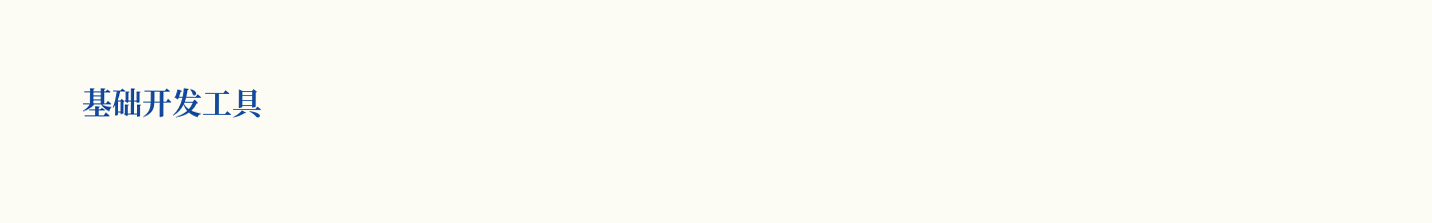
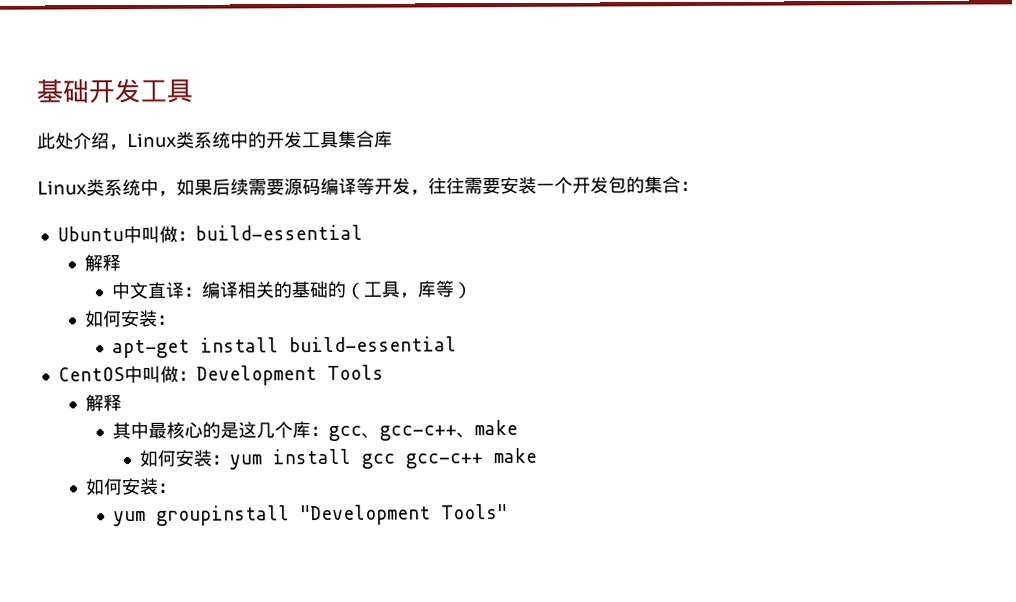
(267, 104) none -> [37,130,393,151] [37,176,699,197] [56,224,363,244] [83,254,121,272] [110,280,472,300] [84,309,176,328] [111,336,457,359] [57,364,384,386] [84,394,122,412] [111,419,518,441] [138,447,537,470] [84,477,177,496] [112,504,508,527] // 此处介绍，Linux类系统中的开发工具集合库 // Linux类系统中，如果后续需要源码编译等开发，往往需要安装一个开发包的集合： // Ubuntu中叫做：build-essential // 解释 // 中文直译：编译相关的基础的（工具，库等） // 如何安装： // apt-get install build-essential // CentOS中叫做：Development Tools // 解释 // 其中最核心的是这几个库：gcc、gcc-c++、make // 如何安装：yum install gcc gcc-c++ make // 如何安装： // yum groupinstall "Development Tools"

